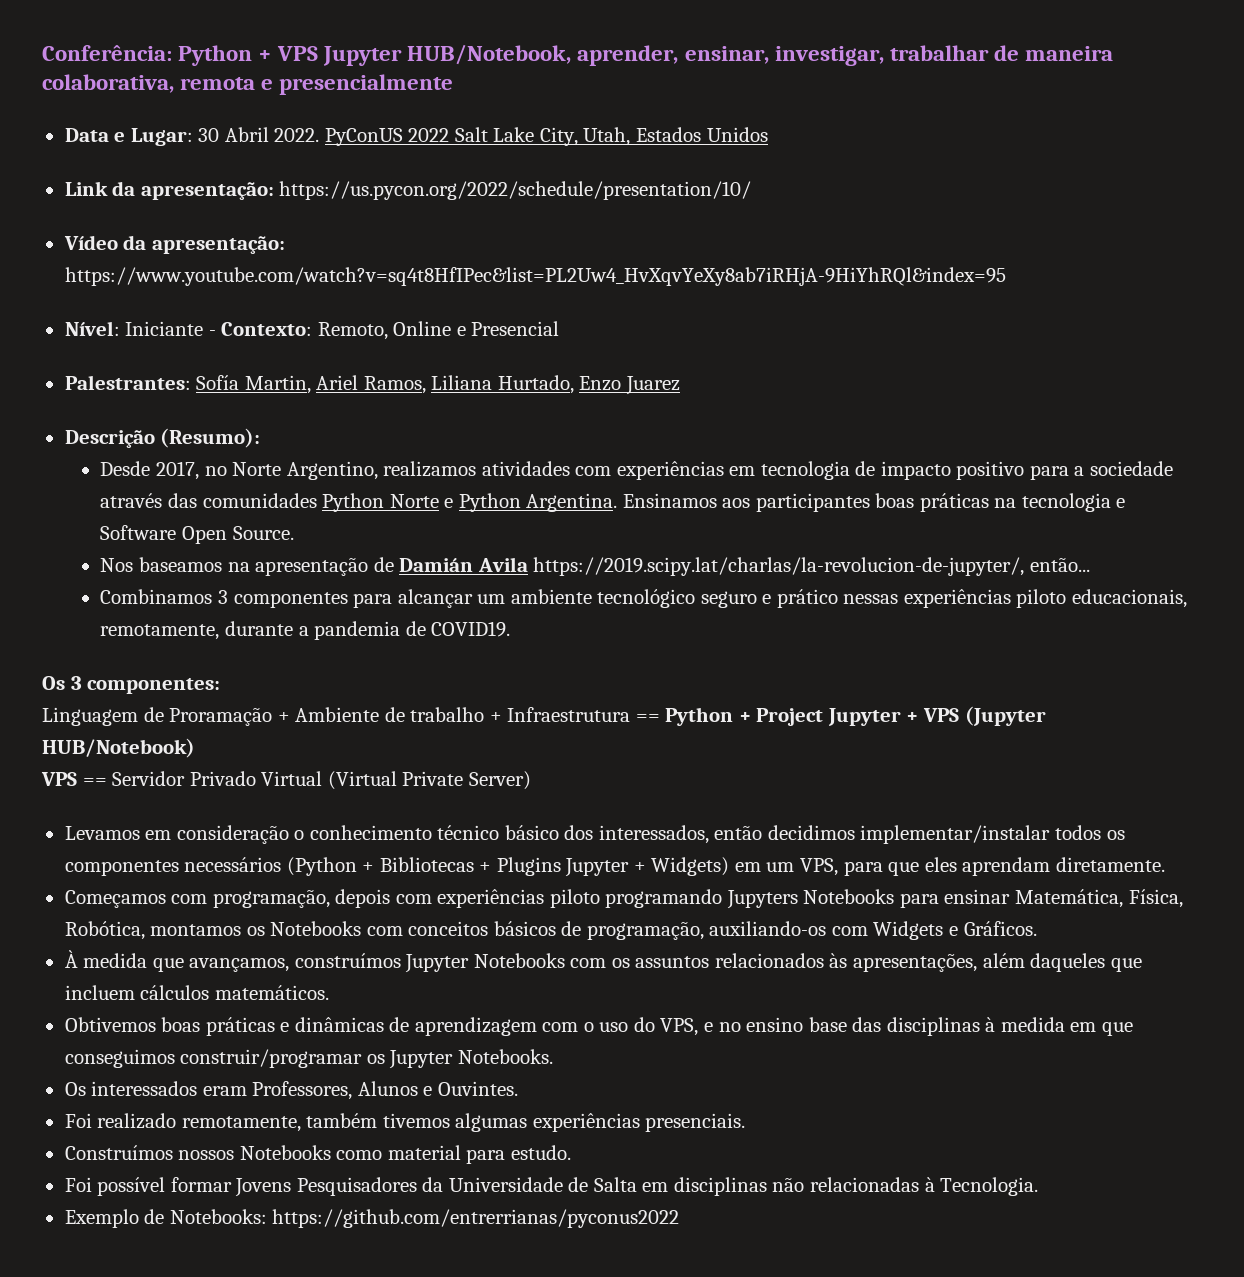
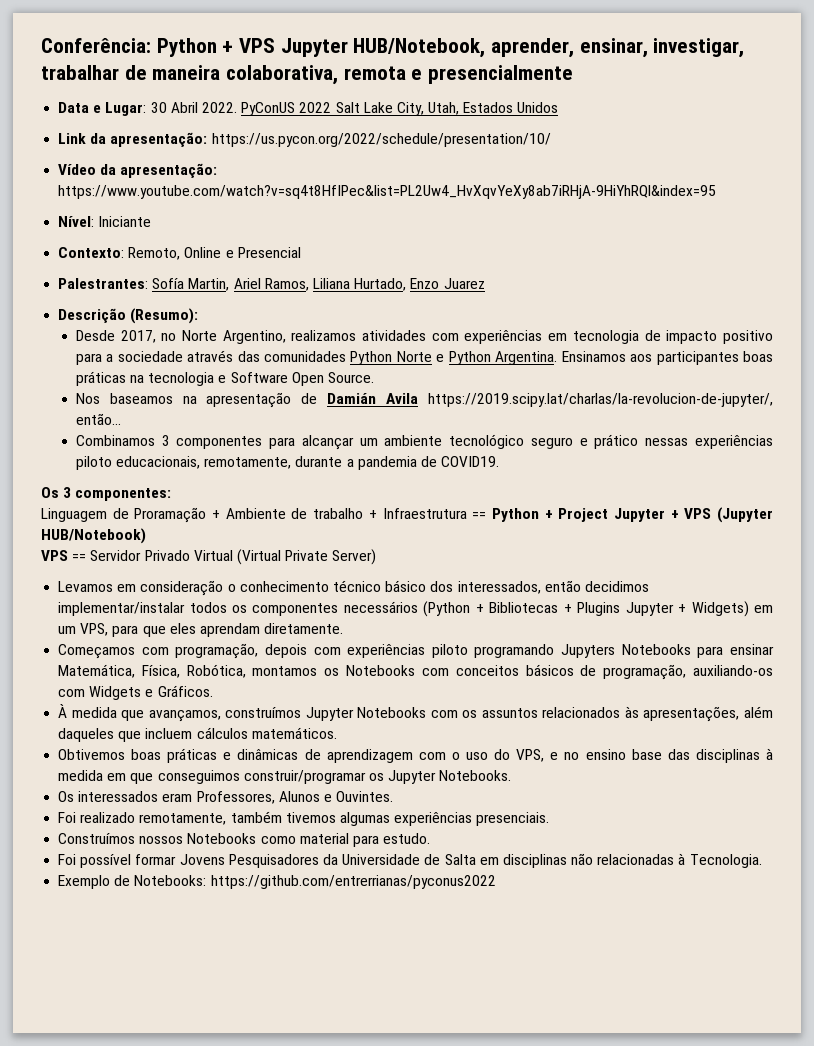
[208,330,216,336] - -> (152, 221) //

